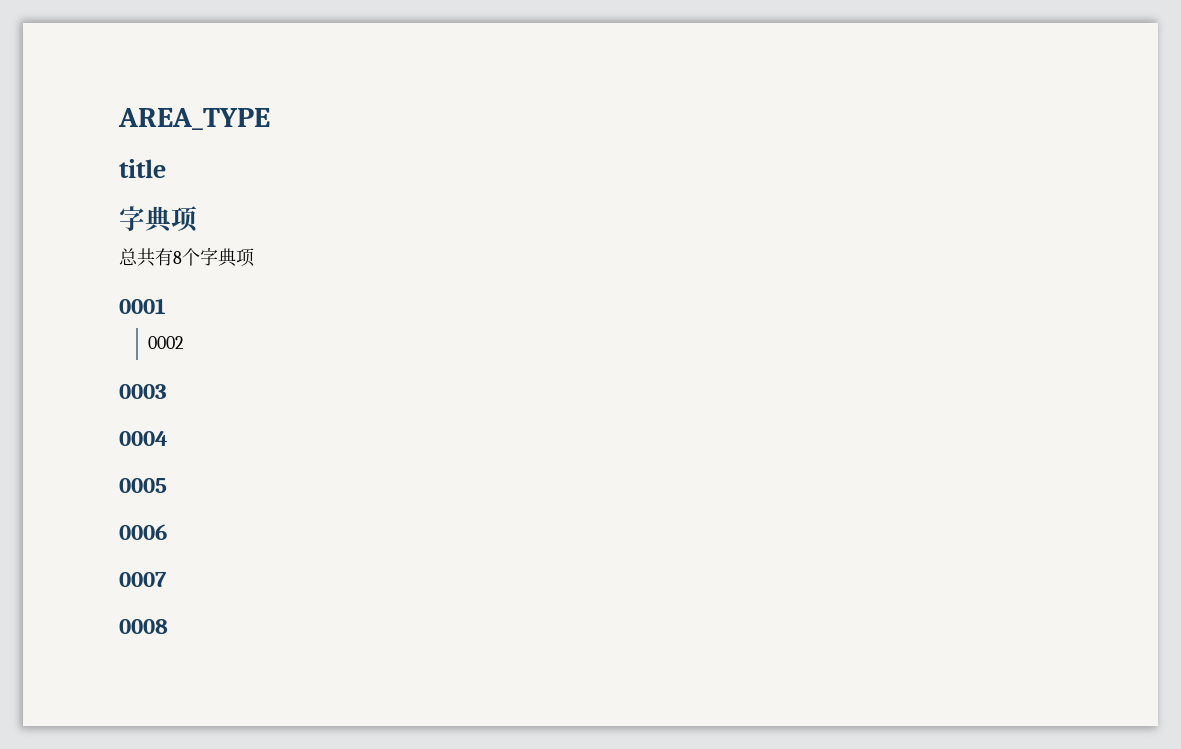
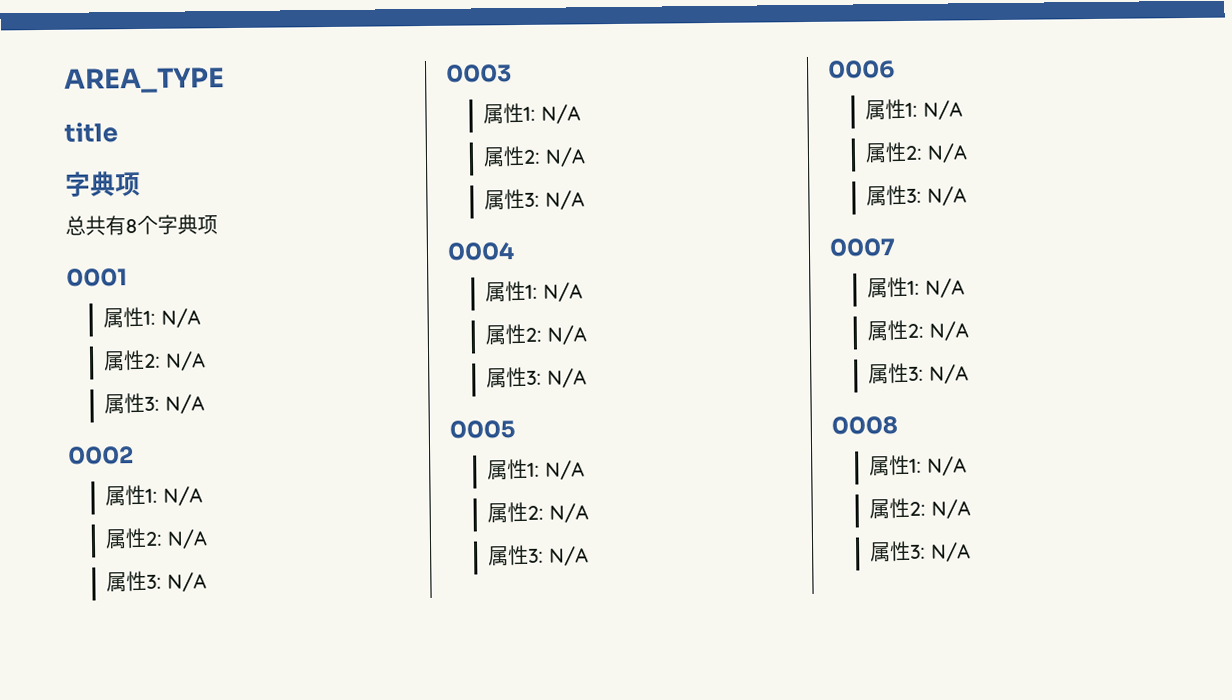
[148,336,185,349] [119,384,167,399] [119,431,168,446] [119,478,167,493] [119,524,167,540] [119,572,167,587] [119,619,168,634] 0002 // 0003 // 0004 // 0005 // 0006 // 0007 // 0008 -> [102,306,201,329] [102,349,206,372] [103,392,205,415] [67,446,134,465] [104,484,203,507] [104,527,208,550] [105,570,207,593] [446,64,512,83] [482,102,581,125] [482,145,586,168] [483,188,585,211] [447,242,515,261] [484,280,583,303] [484,323,587,346] [485,366,587,389] [449,420,515,439] [486,458,585,481] [486,501,589,524] [487,544,589,567] [827,60,895,79] [864,98,963,121] [864,141,968,164] [865,184,967,207] [829,238,896,257] [866,276,965,299] [866,319,969,342] [867,362,969,385] [831,416,898,435] [868,454,967,477] [868,497,971,520] [869,540,971,563] 属性1: N/A // 属性2: N/A // 属性3: N/A // 0002 // 属性1: N/A // 属性2: N/A // 属性3: N/A // 0003 // 属性1: N/A // 属性2: N/A // 属性3: N/A // 0004 // 属性1: N/A // 属性2: N/A // 属性3: N/A // 0005 // 属性1: N/A // 属性2: N/A // 属性3: N/A // 0006 // 属性1: N/A // 属性2: N/A // 属性3: N/A // 0007 // 属性1: N/A // 属性2: N/A // 属性3: N/A // 0008 // 属性1: N/A // 属性2: N/A // 属性3: N/A

